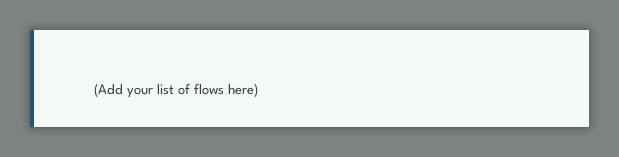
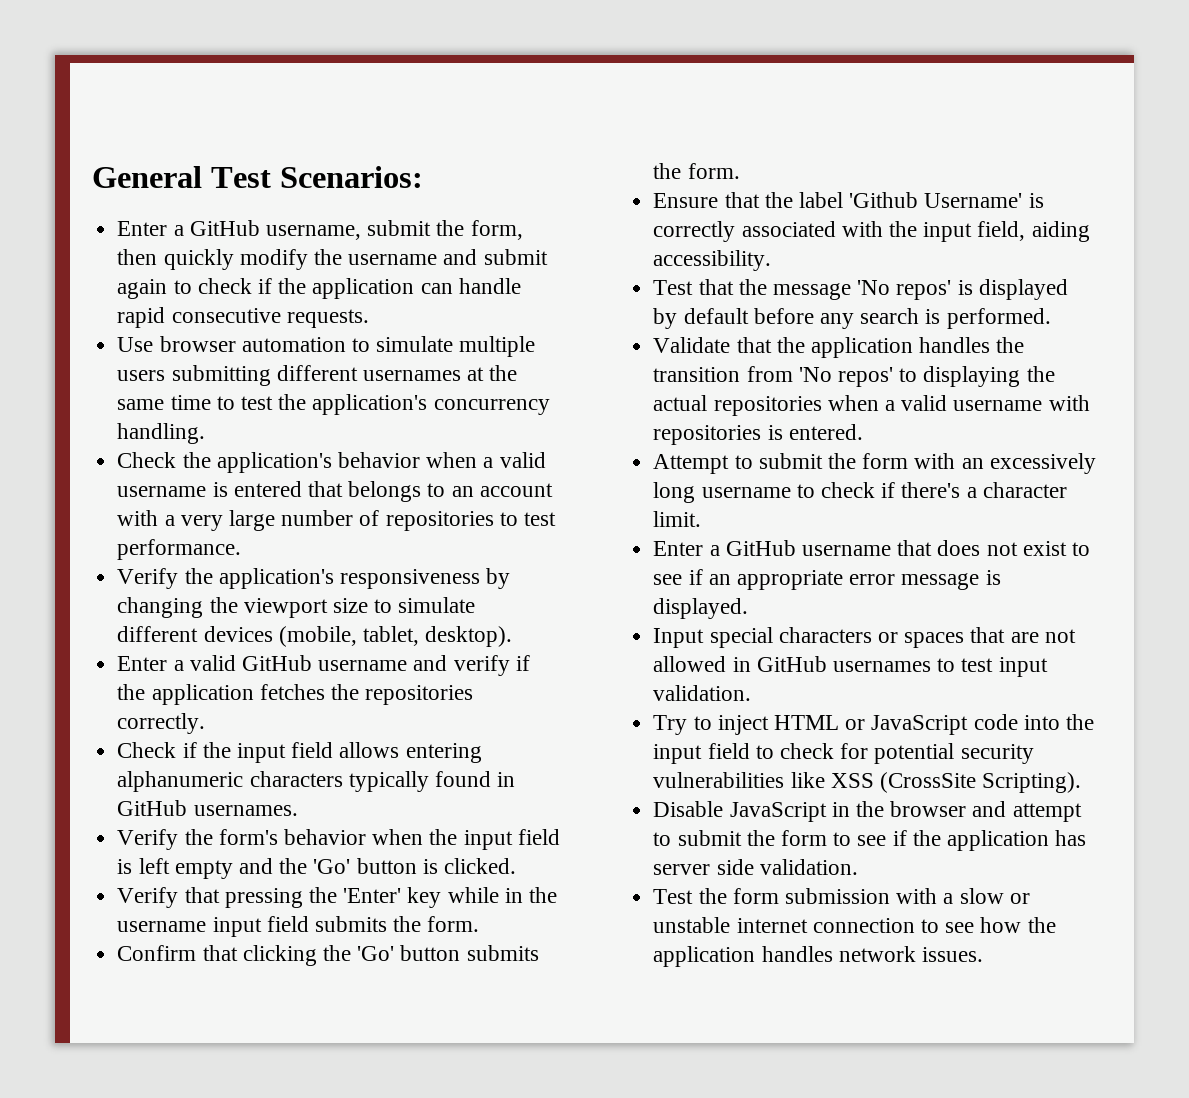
[94,83,258,98] (Add your list of flows here) -> [92,166,423,188] [117,220,523,240] [117,249,548,270] [117,278,521,299] [117,307,369,328] [117,336,536,357] [117,365,518,386] [117,394,550,415] [117,423,206,444] [117,452,546,473] [117,481,553,502] [117,510,556,531] [117,539,242,560] [117,568,511,589] [117,597,476,618] [117,626,513,647] [117,655,530,676] [117,684,474,705] [117,713,206,734] [117,742,482,763] [117,771,516,792] [117,800,298,816] [117,829,560,850] [117,858,516,879] [117,887,557,908] [117,916,480,937] [117,945,539,966] [653,163,740,179] [653,192,1044,208] [653,221,1090,242] [653,250,772,271] [653,279,1068,300] [653,308,1051,329] [653,337,1025,358] [653,366,1055,387] [653,395,1090,416] [653,424,863,445] [653,453,1096,474] [653,482,1067,503] [653,511,702,527] [653,540,1090,556] [653,569,1001,590] [653,598,749,619] [653,627,1076,648] [653,656,1048,677] [653,685,752,701] [653,714,1094,735] [653,743,1034,764] [653,772,1082,793] [653,801,1082,822] [653,830,1087,851] [653,859,858,875] [653,888,1030,904] [653,917,1056,933] [653,946,983,967] General Test Scenarios: // Enter a GitHub username, submit the form, then quickly modify the username and submit again to check if the application can handle rapid consecutive requests. // Use browser automation to simulate multiple users submitting different usernames at the same time to test the application's concurrency handling. // Check the application's behavior when a valid username is entered that belongs to an account with a very large number of repositories to test performance. // Verify the application's responsiveness by changing the viewport size to simulate different devices (mobile, tablet, desktop). // Enter a valid GitHub username and verify if the application fetches the repositories correctly. // Check if the input field allows entering alphanumeric characters typically found in GitHub usernames. // Verify the form's behavior when the input field is left empty and the 'Go' button is clicked. // Verify that pressing the 'Enter' key while in the username input field submits the form. // Confirm that clicking the 'Go' button submits the form. // Ensure that the label 'Github Username' is correctly associated with the input field, aiding accessibility. // Test that the message 'No repos' is displayed by default before any search is performed. // Validate that the application handles the transition from 'No repos' to displaying the actual repositories when a valid username with repositories is entered. // Attempt to submit the form with an excessively long username to check if there's a character limit. // Enter a GitHub username that does not exist to see if an appropriate error message is displayed. // Input special characters or spaces that are not allowed in GitHub usernames to test input validation. // Try to inject HTML or JavaScript code into the input field to check for potential security vulnerabilities like XSS (CrossSite Scripting). // Disable JavaScript in the browser and attempt to submit the form to see if the application has server side validation. // Test the form submission with a slow or unstable internet connection to see how the application handles network issues.

